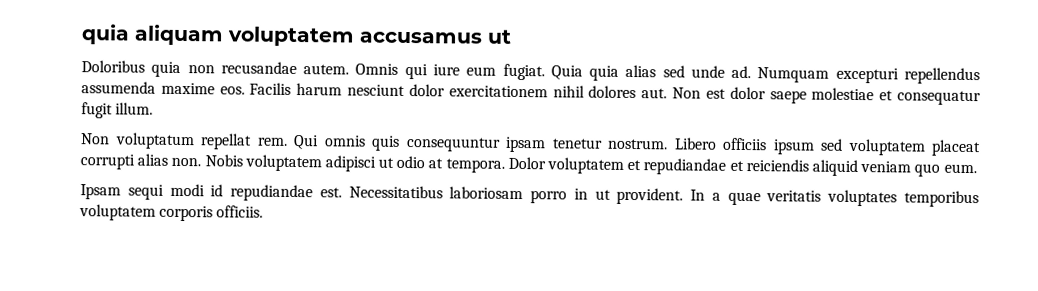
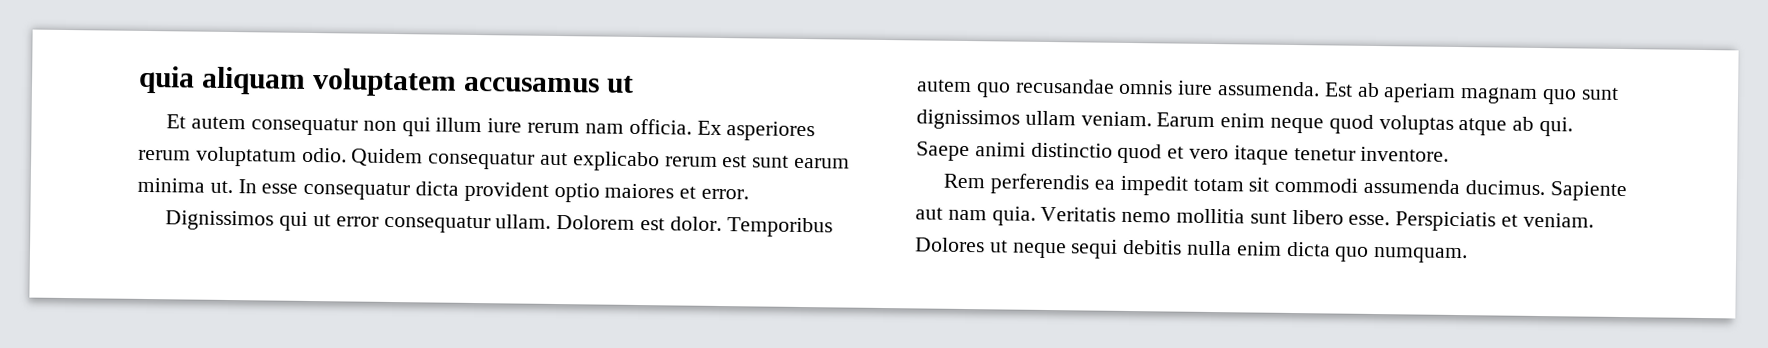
[81,60,981,85] [81,81,982,106] [81,102,154,119] [80,132,981,157] [80,153,977,177] [80,183,979,208] [79,204,264,222] Doloribus quia non recusandae autem. Omnis qui iure eum fugiat. Quia quia alias sed unde ad. Numquam excepturi repellendus assumenda maxime eos. Facilis harum nesciunt dolor exercitationem nihil dolores aut. Non est dolor saepe molestiae et consequatur fugit illum. // Non voluptatum repellat rem. Qui omnis quis consequuntur ipsam tenetur nostrum. Libero officiis ipsum sed voluptatem placeat corrupti alias non. Nobis voluptatem adipisci ut odio at tempora. Dolor voluptatem et repudiandae et reiciendis aliquid veniam quo eum. // Ipsam sequi modi id repudiandae est. Necessitatibus laboriosam porro in ut provident. In a quae veritatis voluptates temporibus voluptatem corporis officiis. -> [166,114,816,142] [138,146,851,172] [137,177,750,203] [165,210,833,238] [917,78,1619,105] [916,109,1574,137] [916,141,1450,165] [943,173,1627,202] [915,206,1594,232] [915,237,1469,264] Et autem consequatur non qui illum iure rerum nam officia. Ex asperiores rerum voluptatum odio. Quidem consequatur aut explicabo rerum est sunt earum minima ut. In esse consequatur dicta provident optio maiores et error. // Dignissimos qui ut error consequatur ullam. Dolorem est dolor. Temporibus autem quo recusandae omnis iure assumenda. Est ab aperiam magnam quo sunt dignissimos ullam veniam. Earum enim neque quod voluptas atque ab qui. Saepe animi distinctio quod et vero itaque tenetur inventore. // Rem perferendis ea impedit totam sit commodi assumenda ducimus. Sapiente aut nam quia. Veritatis nemo mollitia sunt libero esse. Perspiciatis et veniam. Dolores ut neque sequi debitis nulla enim dicta quo numquam.

